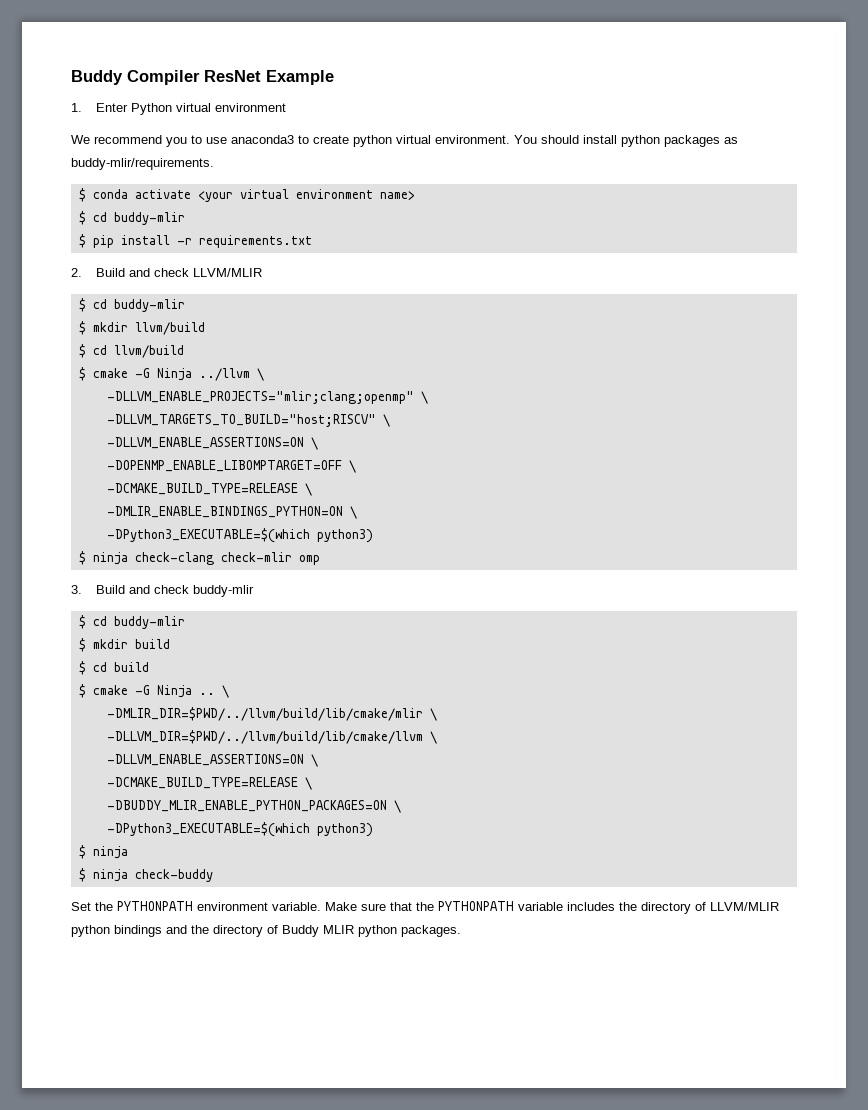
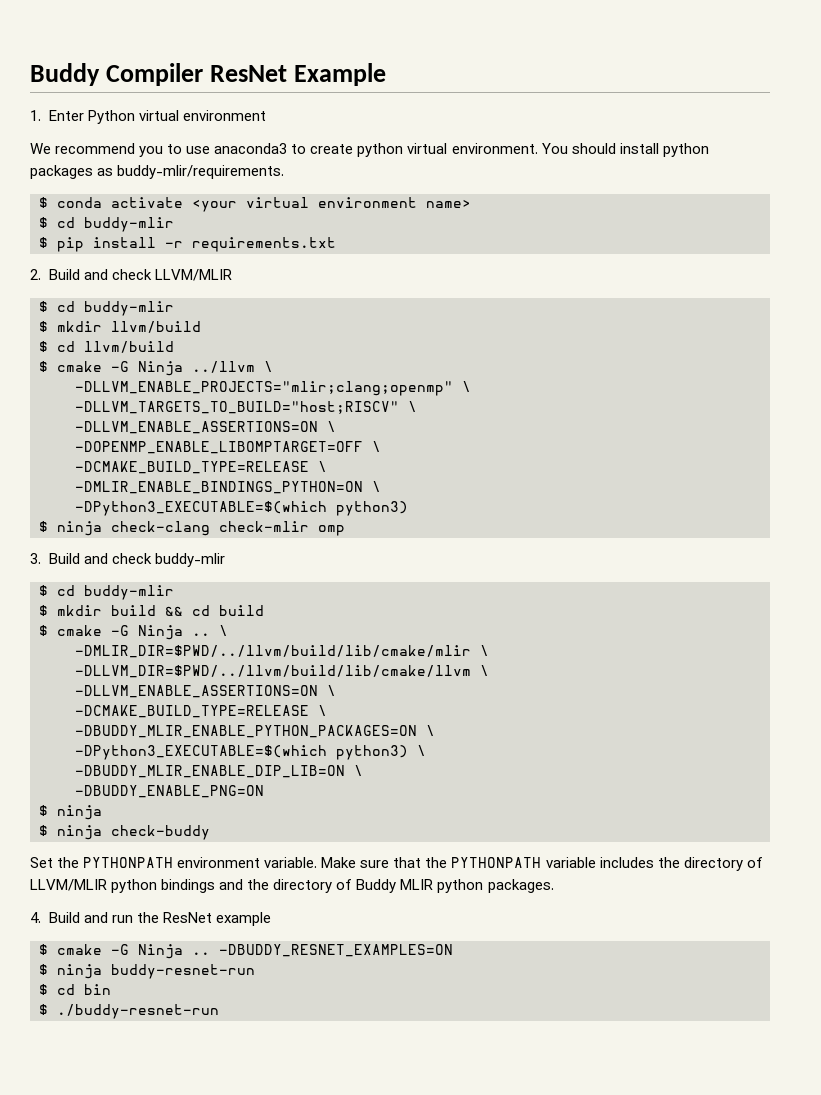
[78,661,86,675] // $ -> [165,606,183,616] &&
(373, 830) none -> [417,745,426,756] [75,765,363,778] [75,785,264,798] \ // -DBUDDY_MLIR_ENABLE_DIP_LIB=ON \ // -DBUDDY_ENABLE_PNG=ON
(461, 931) none -> [30,912,271,926] [39,944,453,959] [39,964,255,979] [39,984,111,995] [39,1004,219,1019] // 4. Build and run the ResNet example // $ cmake -G Ninja .. -DBUDDY_RESNET_EXAMPLES=ON // $ ninja buddy-resnet-run // $ cd bin // $ ./buddy-resnet-run

